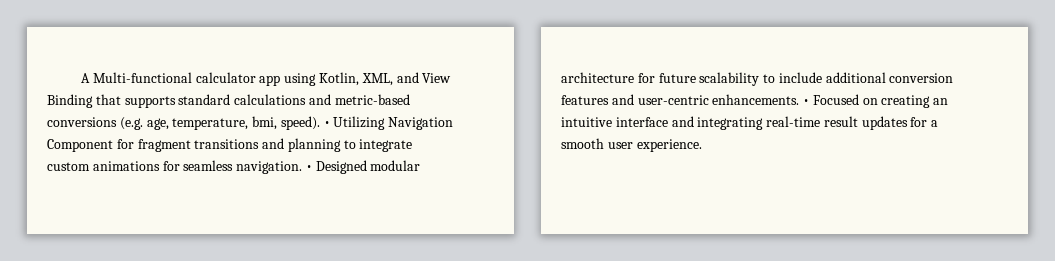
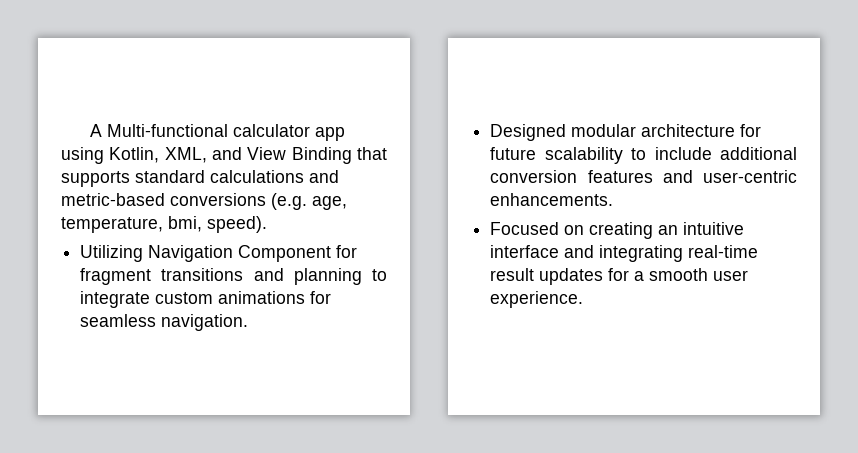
[323,121,330,127] • -> (267, 224) //
[305,165,312,171] • -> (249, 322) //
[803,99,810,105] • -> (614, 199) //

